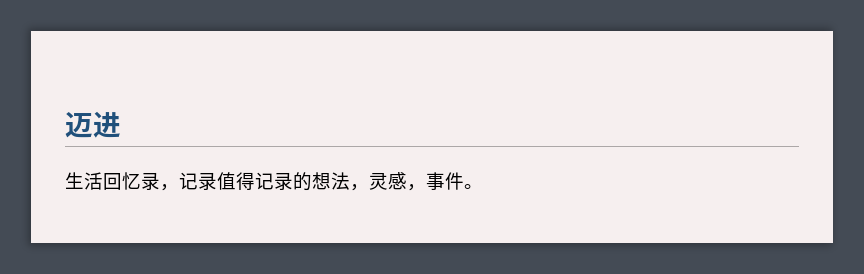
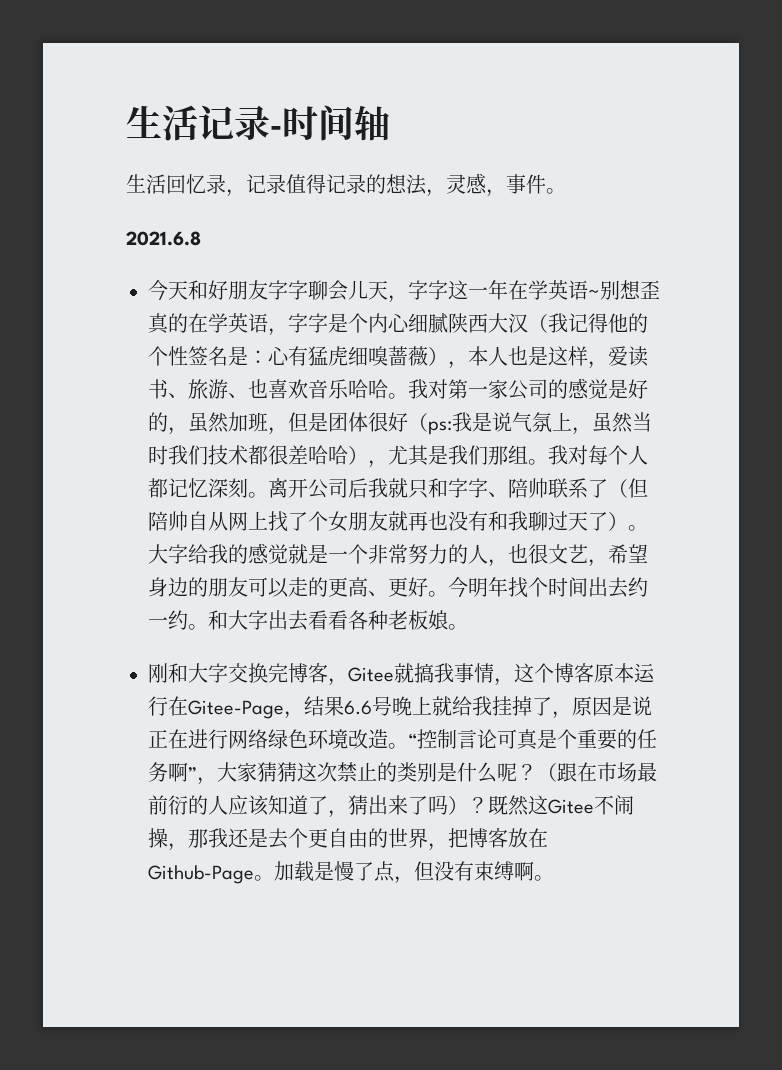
[65,111,121,138] 迈进 -> [126,105,390,141] 生活记录-时间轴
(483, 186) none -> [126,231,201,246] [148,280,660,303] [148,313,648,336] [148,346,648,369] [148,378,648,400] [148,412,652,435] [148,445,648,468] [148,478,648,499] [148,511,648,532] [148,543,648,567] [148,577,648,598] [148,610,468,631] [148,663,655,686] [148,696,652,719] [148,729,657,750] [148,762,657,785] [148,795,634,818] [148,828,548,851] [148,861,554,884] // 2021.6.8 // 今天和好朋友字字聊会儿天，字字这一年在学英语~别想歪真的在学英语，字字是个内心细腻陕西大汉（我记得他的个性签名是：心有猛虎细嗅蔷薇），本人也是这样，爱读书、旅游、也喜欢音乐哈哈。我对第一家公司的感觉是好的，虽然加班，但是团体很好（ps:我是说气氛上，虽然当时我们技术都很差哈哈），尤其是我们那组。我对每个人都记忆深刻。离开公司后我就只和字字、陪帅联系了（但陪帅自从网上找了个女朋友就再也没有和我聊过天了）。大字给我的感觉就是一个非常努力的人，也很文艺，希望身边的朋友可以走的更高、更好。今明年找个时间出去约一约。和大字出去看看各种老板娘。 // 刚和大字交换完博客，Gitee就搞我事情，这个博客原本运行在Gitee-Page，结果6.6号晚上就给我挂掉了，原因是说正在进行网络绿色环境改造。“控制言论可真是个重要的任务啊”，大家猜猜这次禁止的类别是什么呢？（跟在市场最前衍的人应该知道了，猜出来了吗）？既然这Gitee不闹操，那我还是去个更自由的世界，把博客放在Github-Page。加载是慢了点，但没有束缚啊。

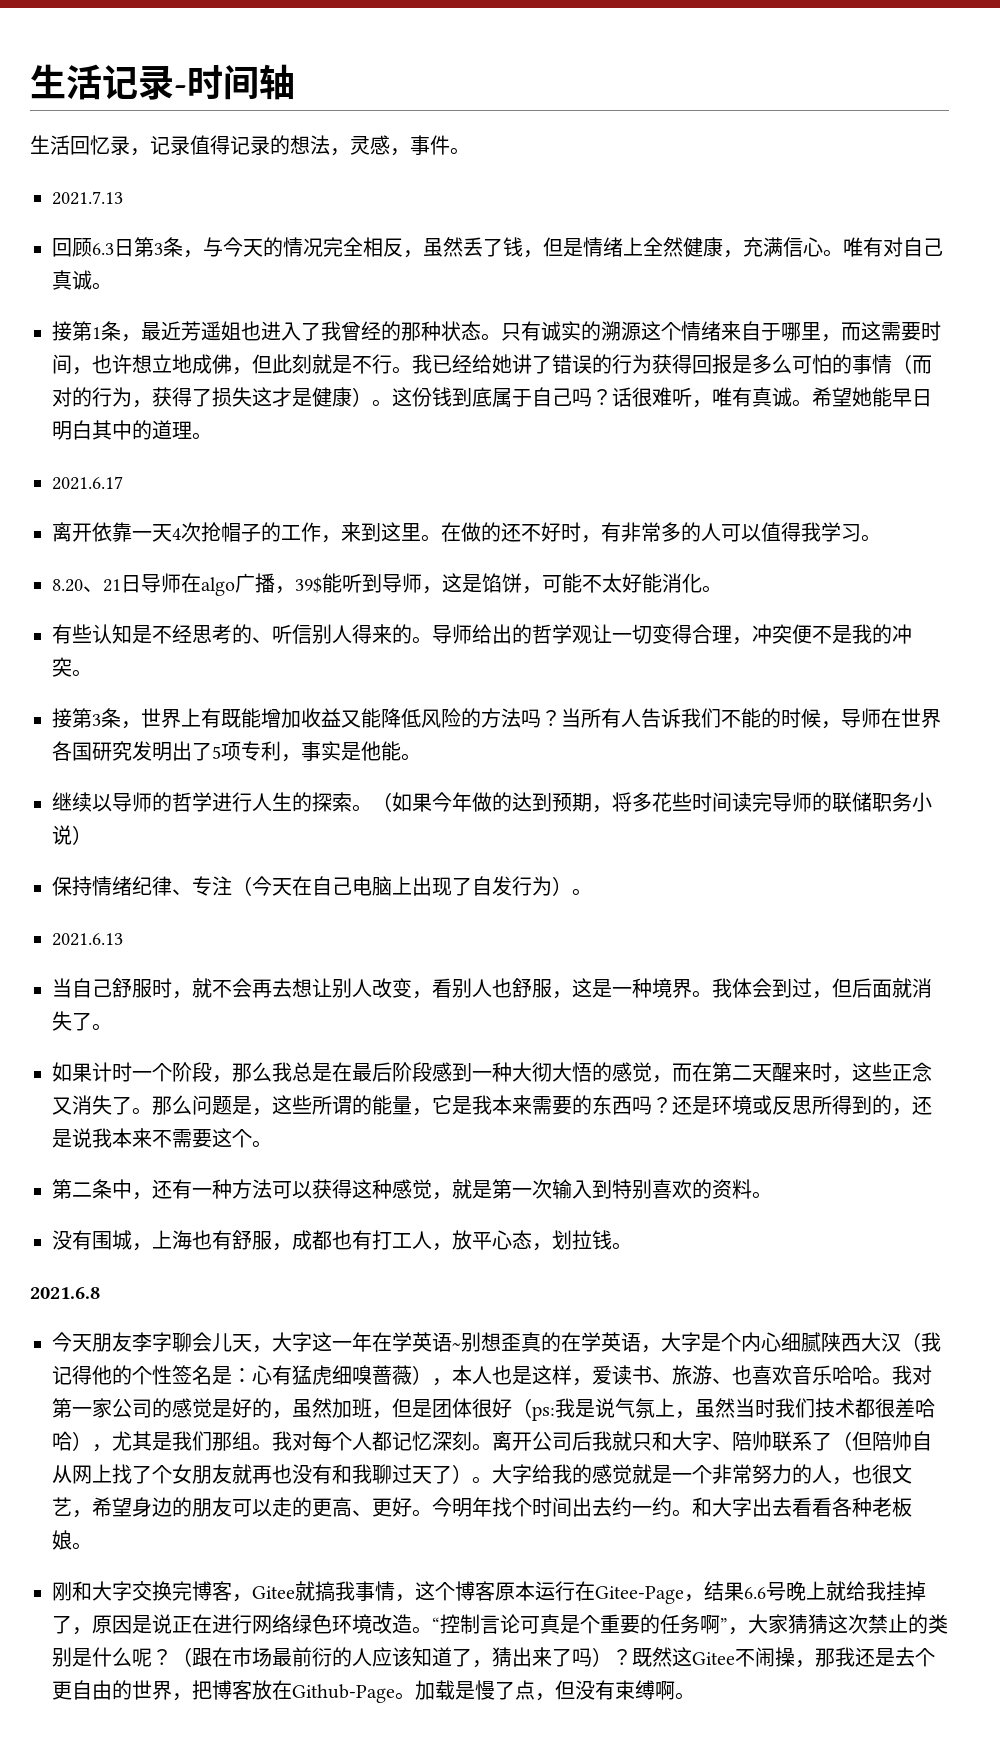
(566, 191) none -> [52,191,123,205] [52,237,943,258] [52,270,112,290] [52,321,941,342] [52,354,932,375] [52,387,932,408] [52,420,212,440] [52,476,123,490] [52,522,881,543] [52,573,722,596] [52,624,912,645] [52,657,92,677] [52,708,941,729] [52,741,421,762] [52,792,932,813] [52,825,92,845] [52,876,592,896] [52,933,123,946] [52,978,932,999] [52,1011,112,1031] [52,1062,932,1083] [52,1095,932,1116] [52,1128,272,1148] [52,1179,772,1200] [52,1230,632,1251] // 2021.7.13 // 回顾6.3日第3条，与今天的情况完全相反，虽然丢了钱，但是情绪上全然健康，充满信心。唯有对自己真诚。 // 接第1条，最近芳遥姐也进入了我曾经的那种状态。只有诚实的溯源这个情绪来自于哪里，而这需要时间，也许想立地成佛，但此刻就是不行。我已经给她讲了错误的行为获得回报是多么可怕的事情（而对的行为，获得了损失这才是健康）。这份钱到底属于自己吗？话很难听，唯有真诚。希望她能早日明白其中的道理。 // 2021.6.17 // 离开依靠一天4次抢帽子的工作，来到这里。在做的还不好时，有非常多的人可以值得我学习。 // 8.20、21日导师在algo广播，39$能听到导师，这是馅饼，可能不太好能消化。 // 有些认知是不经思考的、听信别人得来的。导师给出的哲学观让一切变得合理，冲突便不是我的冲突。 // 接第3条，世界上有既能增加收益又能降低风险的方法吗？当所有人告诉我们不能的时候，导师在世界各国研究发明出了5项专利，事实是他能。 // 继续以导师的哲学进行人生的探索。（如果今年做的达到预期，将多花些时间读完导师的联储职务小说） // 保持情绪纪律、专注（今天在自己电脑上出现了自发行为）。 // 2021.6.13 // 当自己舒服时，就不会再去想让别人改变，看别人也舒服，这是一种境界。我体会到过，但后面就消失了。 // 如果计时一个阶段，那么我总是在最后阶段感到一种大彻大悟的感觉，而在第二天醒来时，这些正念又消失了。那么问题是，这些所谓的能量，它是我本来需要的东西吗？还是环境或反思所得到的，还是说我本来不需要这个。 // 第二条中，还有一种方法可以获得这种感觉，就是第一次输入到特别喜欢的资料。 // 没有围城，上海也有舒服，成都也有打工人，放平心态，划拉钱。
[188,280,288,300] 和好朋友字 -> [92,1332,152,1352] 朋友李
[408,280,428,300] 字 -> [272,1332,292,1352] 大
[288,313,308,333] 字 -> [661,1332,681,1352] 大
[448,478,468,498] 字 -> [672,1431,692,1451] 大

